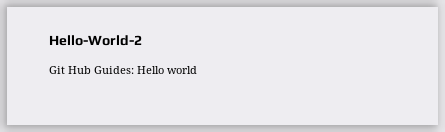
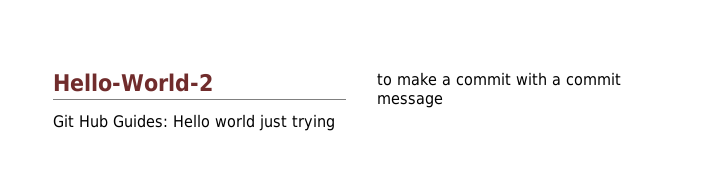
(197, 70) none -> [259,114,335,131] [377,72,621,86] [377,95,443,108] just trying to make a commit with a commit message

